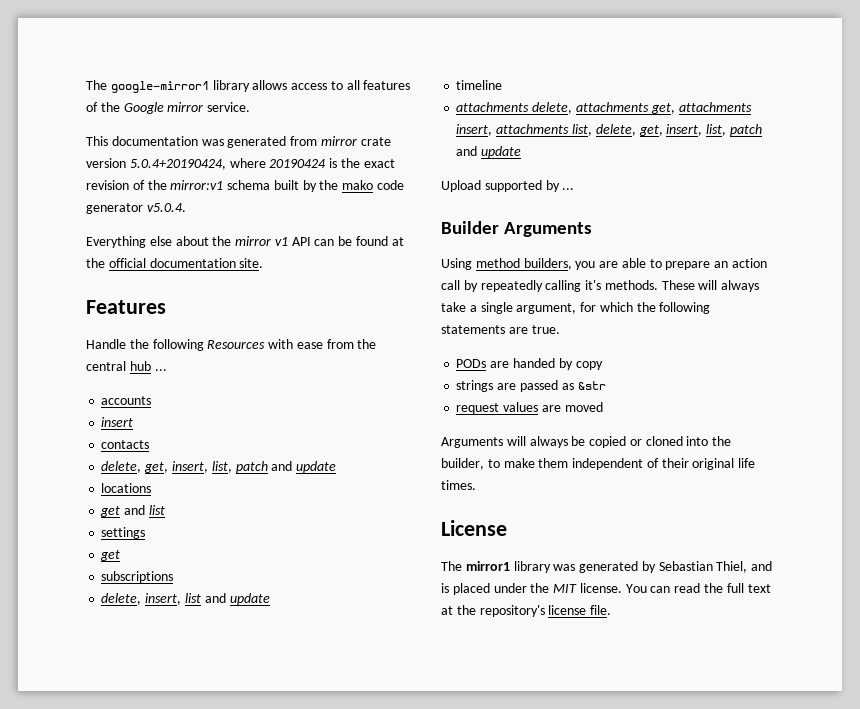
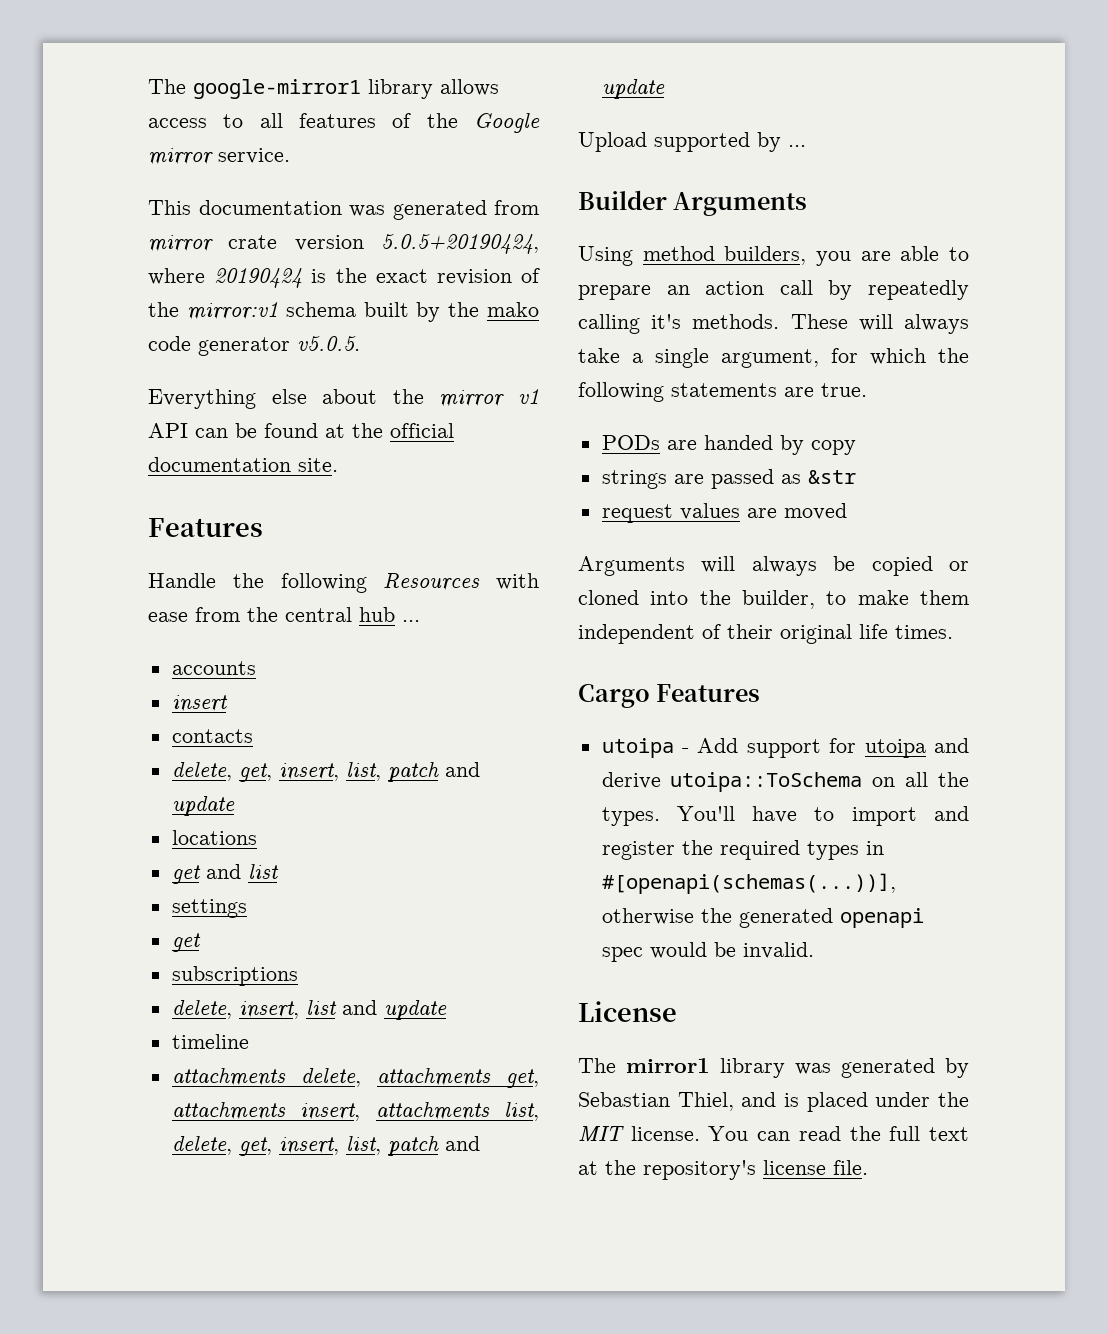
[129,159,226,170] 5.0.4+20190424, -> [381,234,539,254] 5.0.5+20190424,
[146,203,186,212] v5.0.4. -> [297,336,360,351] v5.0.5.
(476, 485) none -> [578,684,761,708] [601,738,969,758] [601,772,969,792] [601,806,969,826] [601,840,884,860] [601,873,896,894] [601,908,924,928] [601,942,814,962] // Cargo Features // utoipa - Add support for utoipa and derive utoipa::ToSchema on all the types. You'll have to import and register the required types in #[openapi(schemas(...))], otherwise the generated openapi spec would be invalid.

